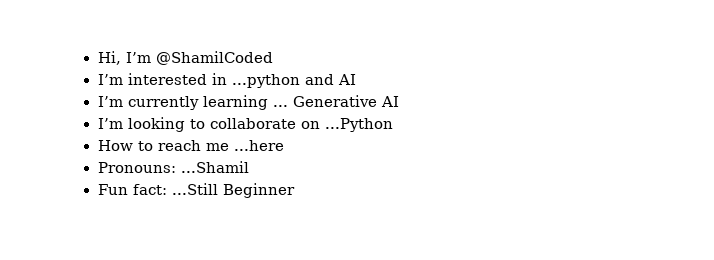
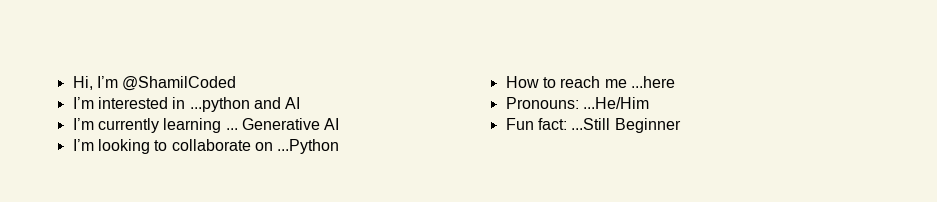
[180,161,249,173] ...Shamil -> [582,97,649,109] ...He/Him

